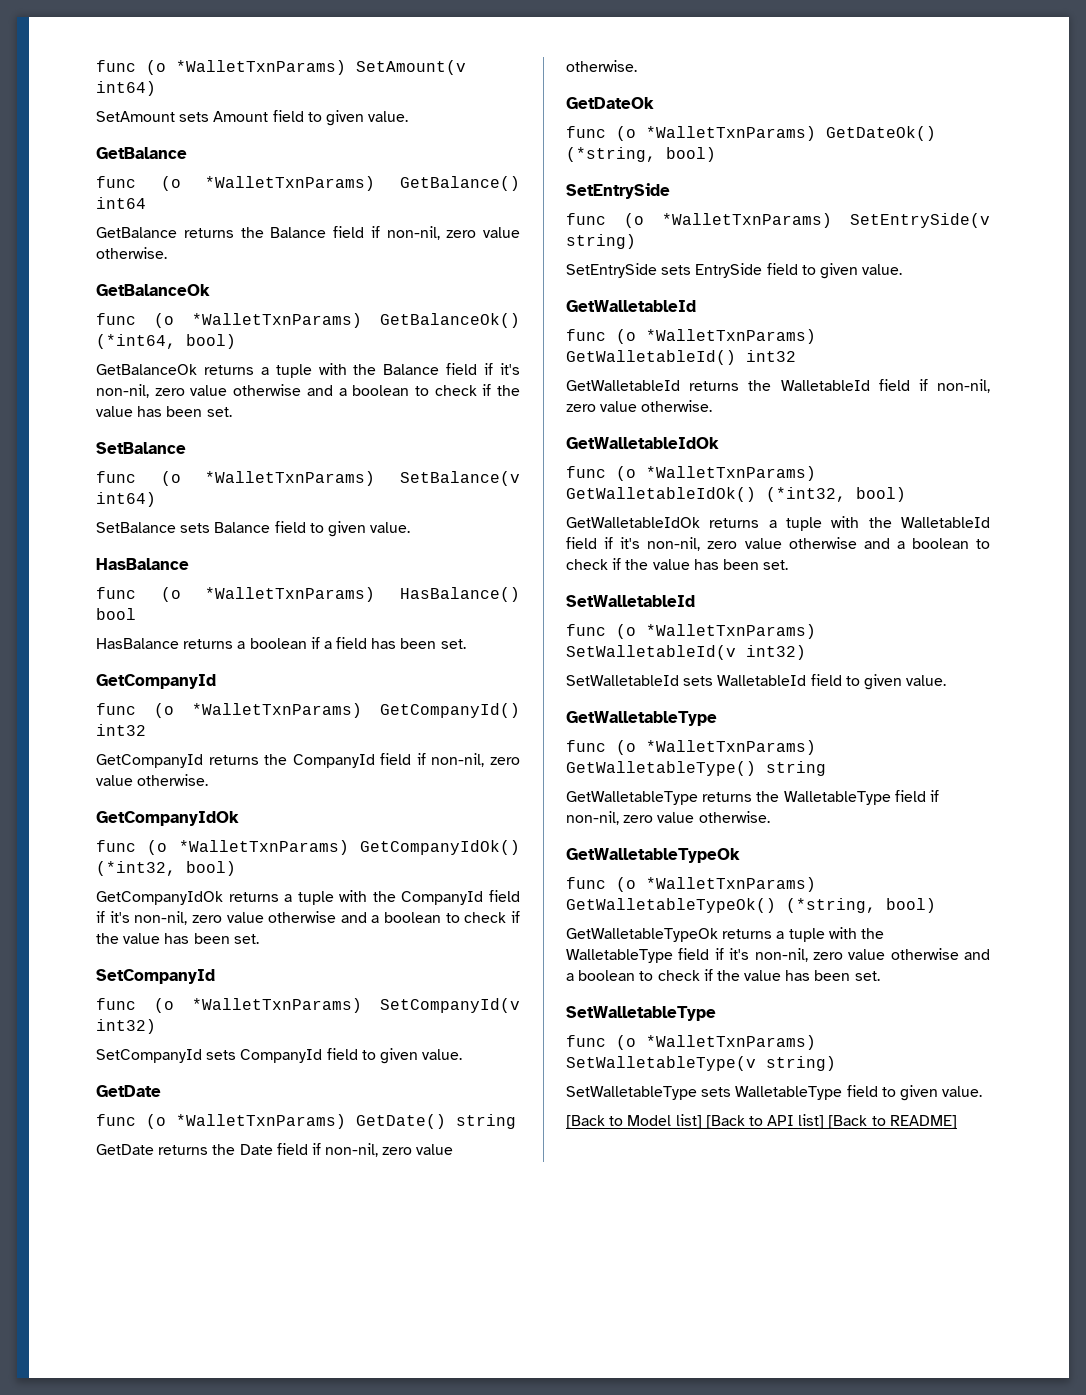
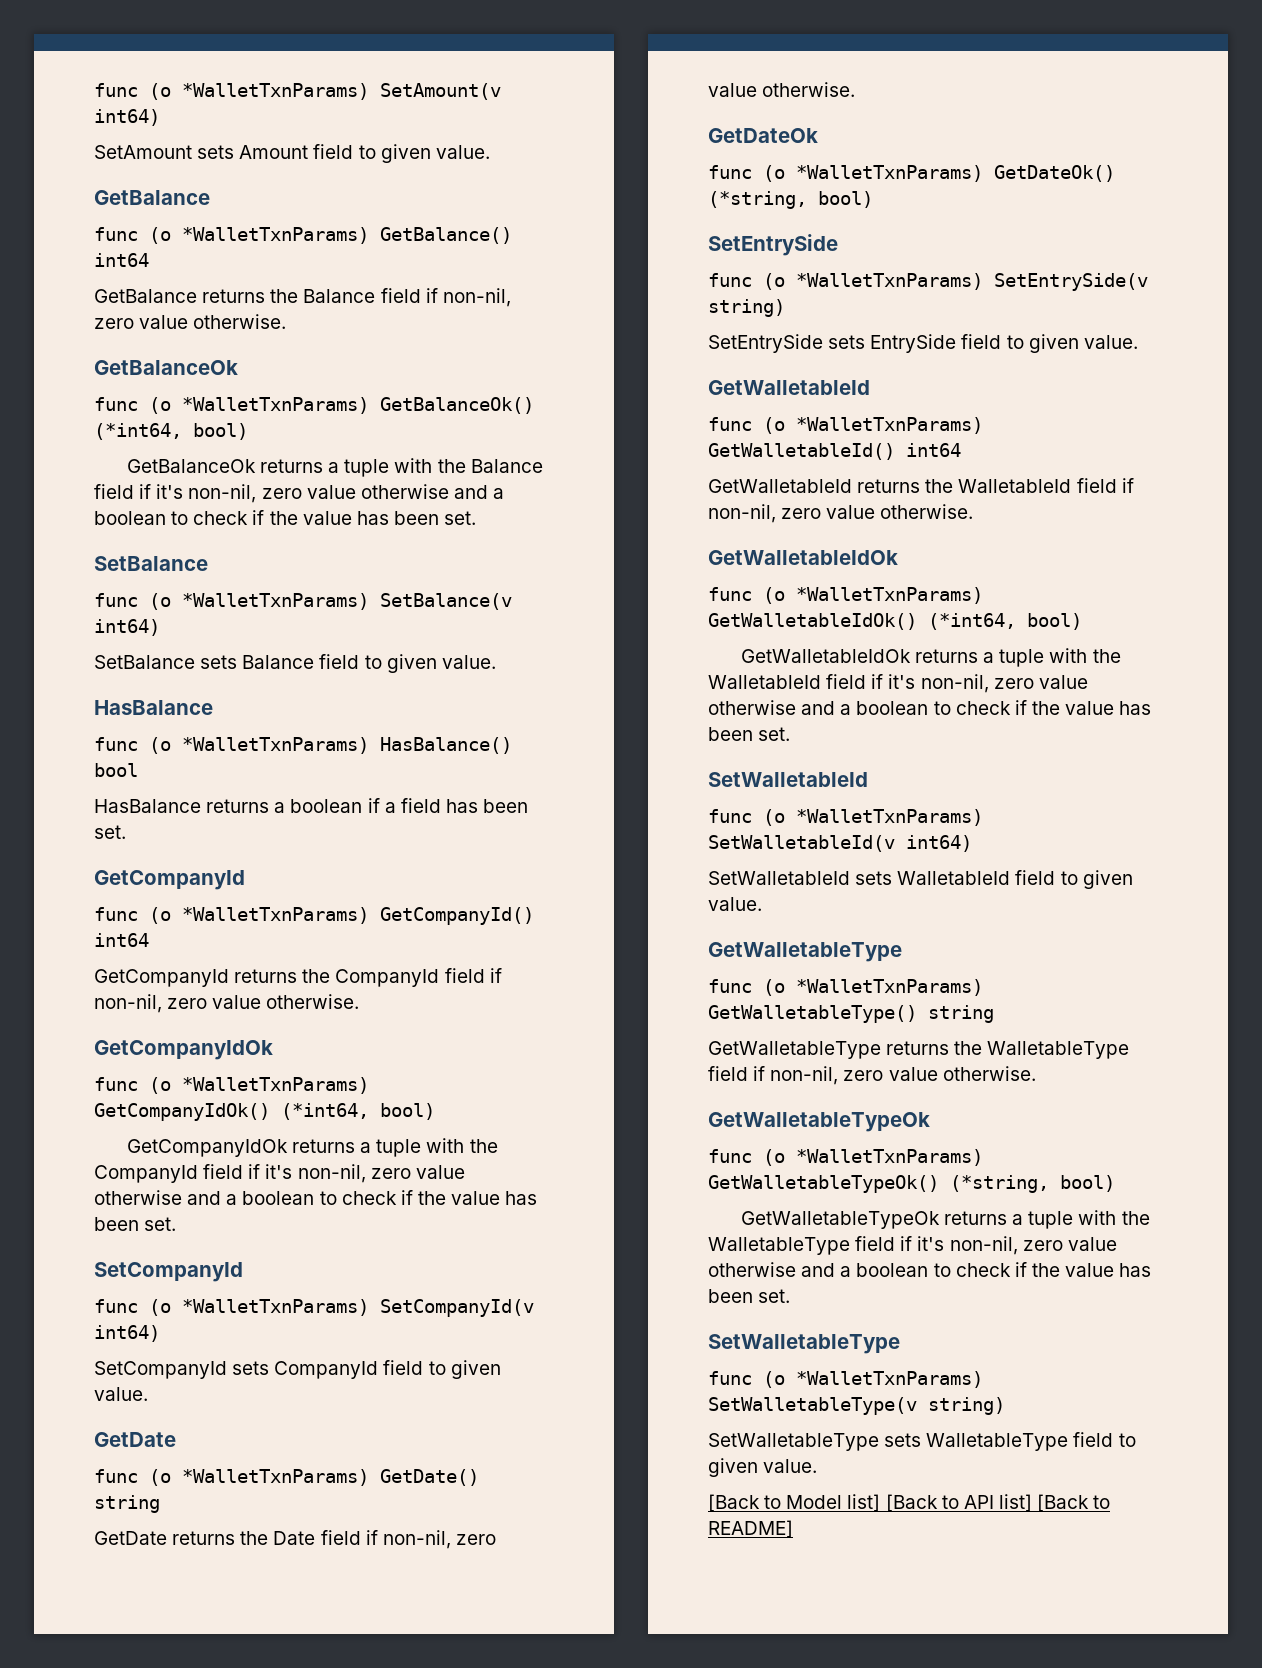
[96,724,146,736] int32 -> [94,933,149,947] int64
[96,861,176,876] (*int32, -> [281,1103,369,1120] (*int64,
[96,1019,156,1034] int32) -> [94,1325,160,1342] int64)
[746,350,796,362] int32 -> [906,443,961,457] int64
[766,487,846,502] (*int32, -> [928,613,1016,630] (*int64,
[746,645,806,660] int32) -> [906,835,972,852] int64)

